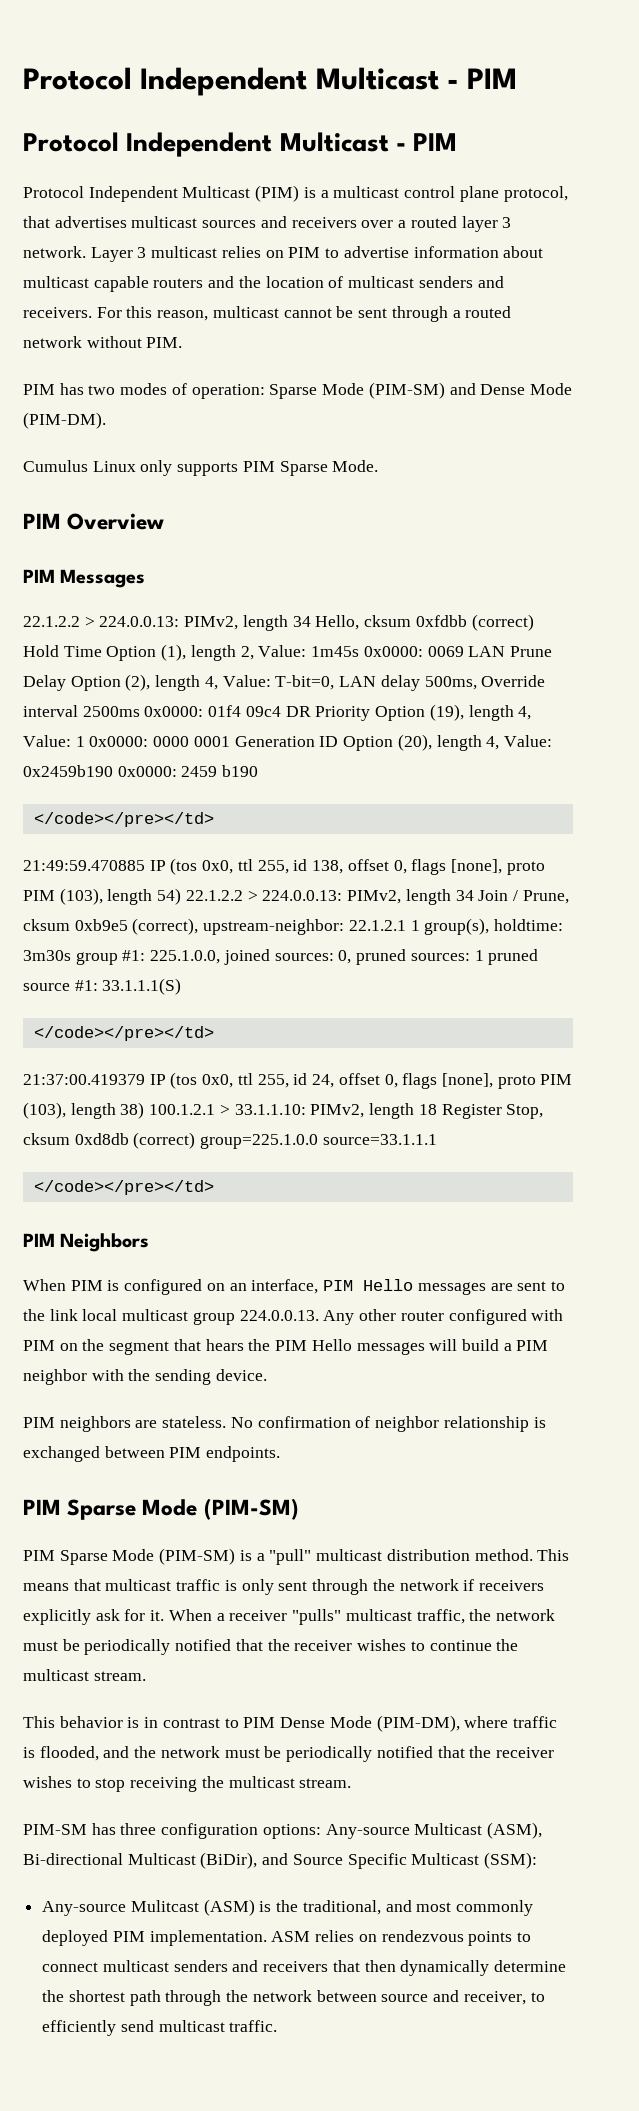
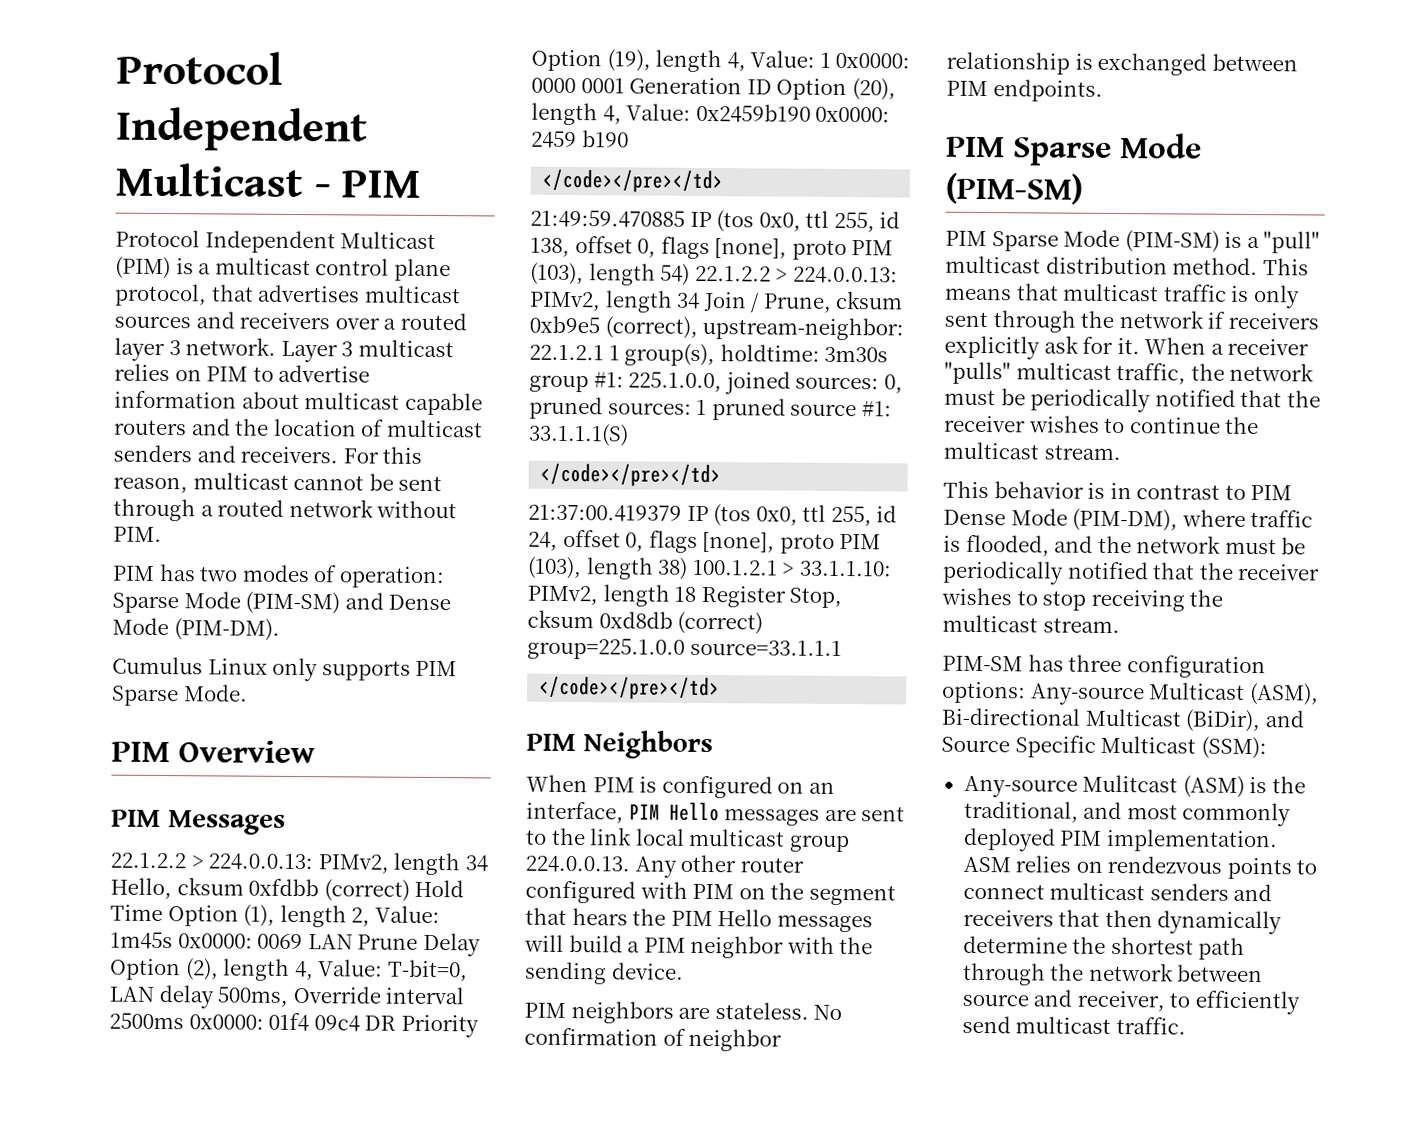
[23,67,518,96] [23,132,458,157] Protocol Independent Multicast - PIM // Protocol Independent Multicast - PIM -> [116,50,283,85] [116,106,368,152] [115,162,422,198] Protocol Independent Multicast - PIM

